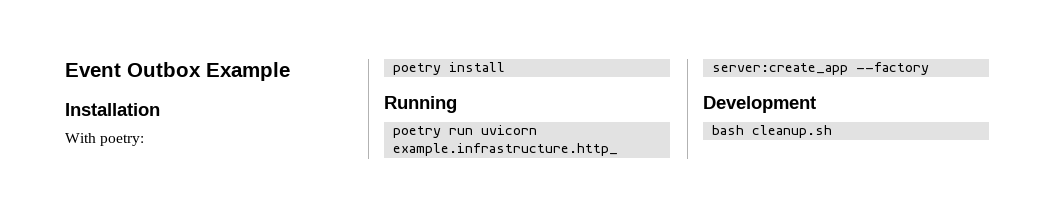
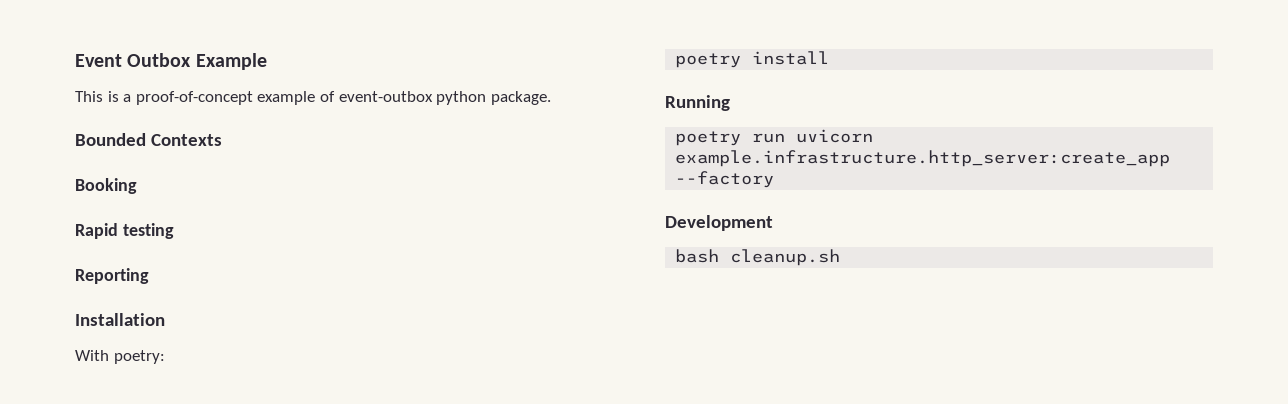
(290, 71) none -> [75,91,551,105] [75,133,222,146] [75,178,137,194] [75,223,174,239] [75,268,149,284] // This is a proof-of-concept example of event-outbox python package. // Bounded Contexts // Booking // Rapid testing // Reporting

